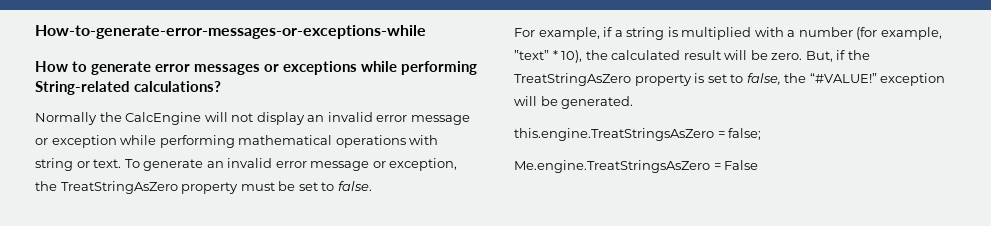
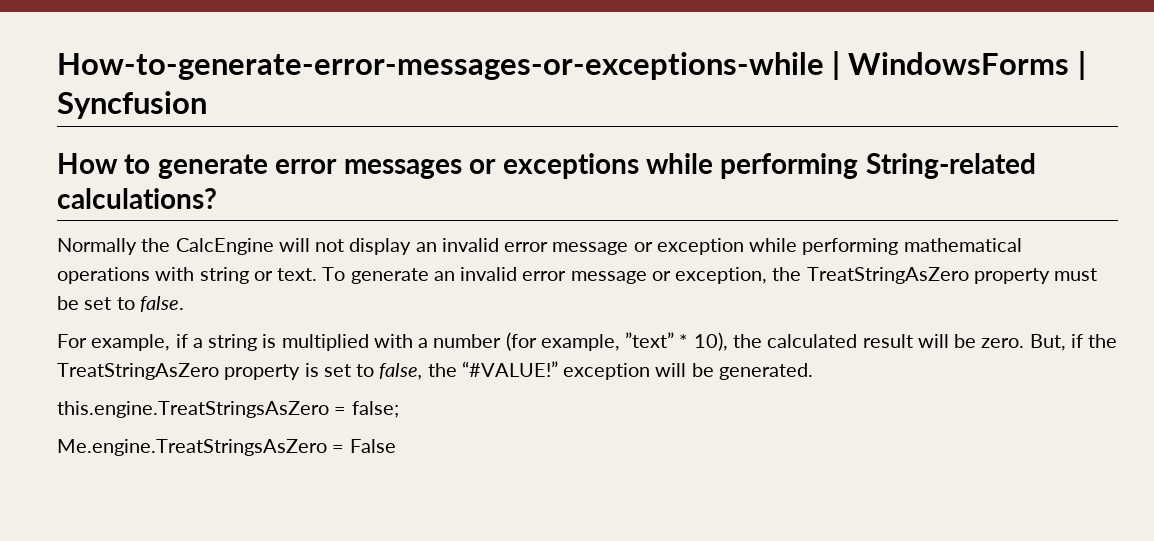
(426, 32) none -> [832,51,1086,80] [57,91,207,119] | WindowsForms | Syncfusion

